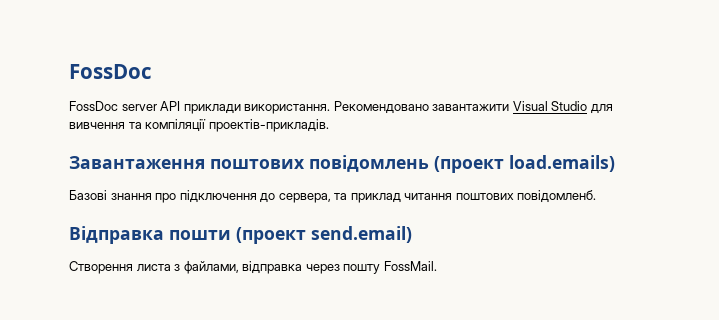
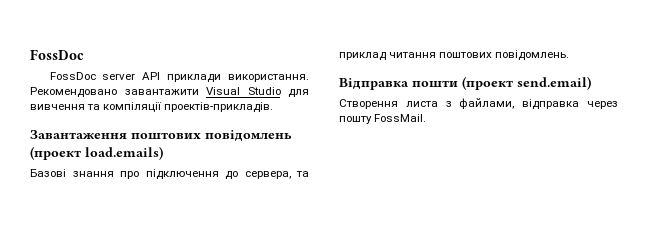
[517,190,597,203] повідомленб. -> [495,50,570,61] повідомлень.

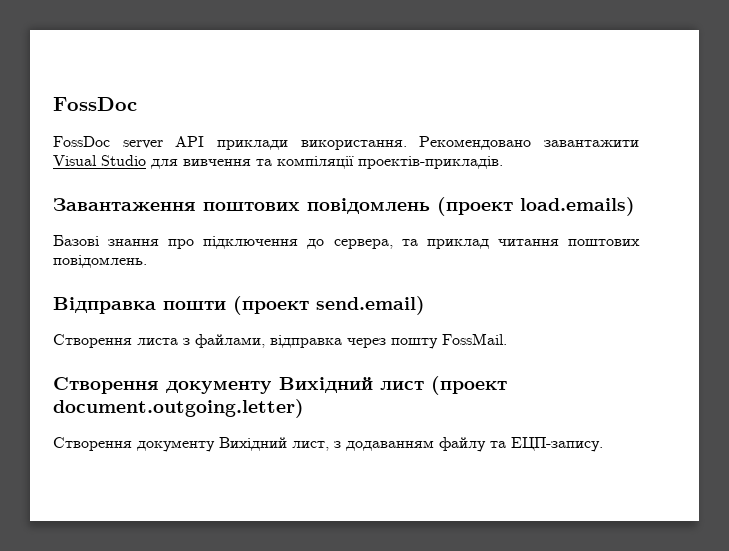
(427, 118) none -> [53,376,507,395] [53,399,304,418] [53,437,603,452] // Створення документу Вихідний лист (проект document.outgoing.letter) // Створення документу Вихідний лист, з додаванням файлу та ЕЦП-запису.

